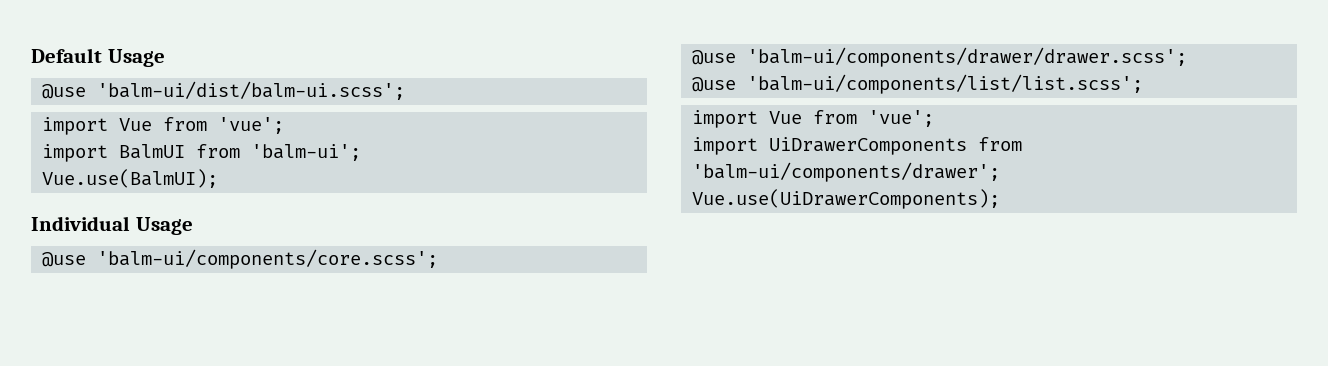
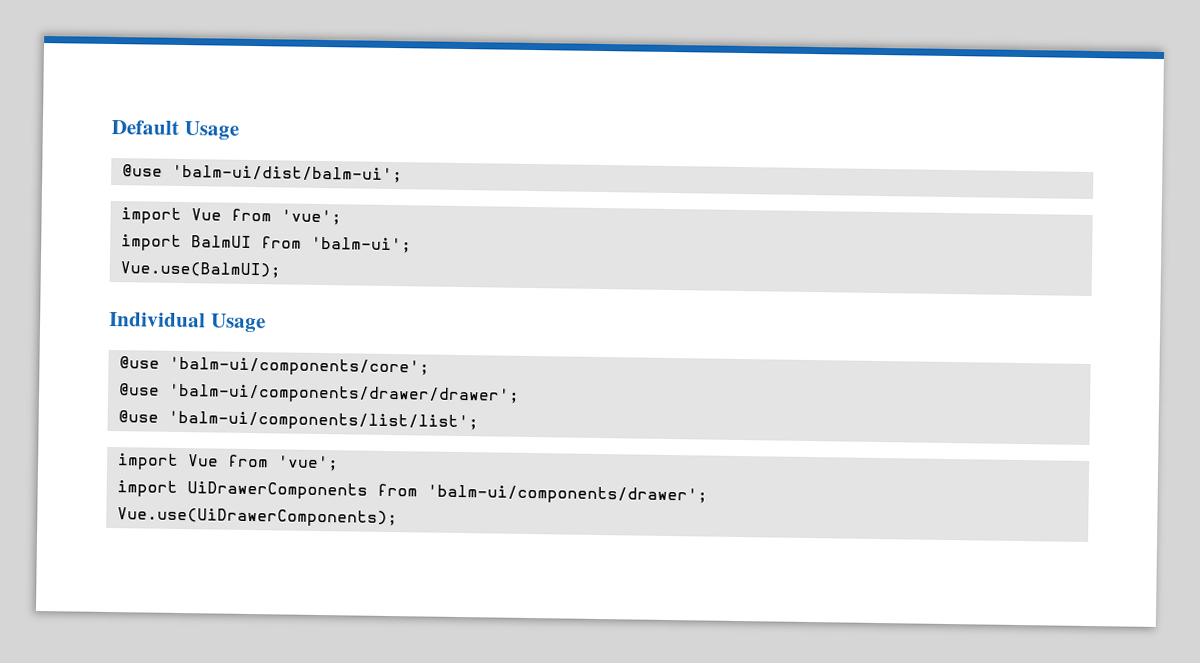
[97,81,406,100] 'balm-ui/dist/balm-ui.scss'; -> [171,164,403,184] 'balm-ui/dist/balm-ui';
[97,249,439,269] [692,47,1188,67] [692,74,1144,94] 'balm-ui/components/core.scss'; // @use 'balm-ui/components/drawer/drawer.scss'; // @use 'balm-ui/components/list/list.scss'; -> [168,356,430,377] [118,383,520,405] [117,410,479,432] 'balm-ui/components/core'; // @use 'balm-ui/components/drawer/drawer'; // @use 'balm-ui/components/list/list';

